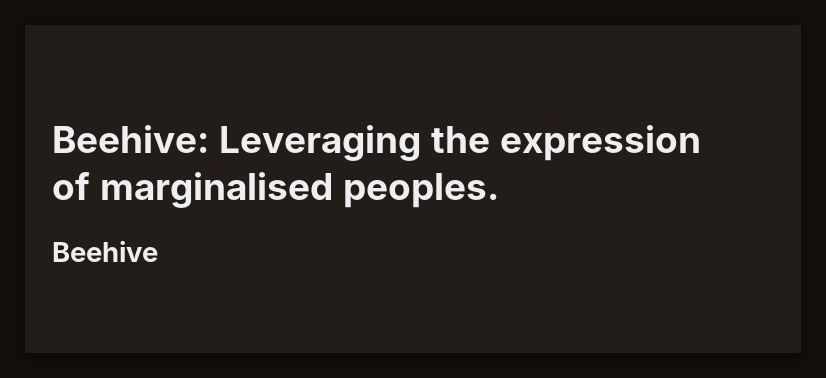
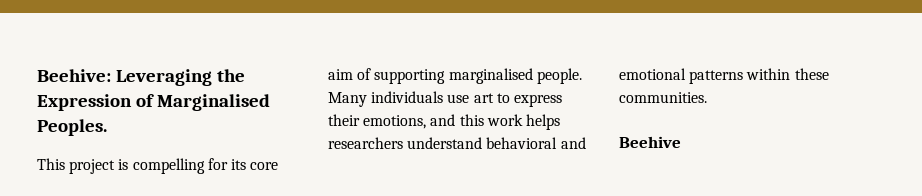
[499,125,701,161] [52,172,499,208] expression of marginalised peoples. -> [37,94,271,111] [37,119,107,136] [37,158,279,174] [328,68,582,84] [328,91,562,107] [328,114,560,130] [328,137,586,149] [619,68,829,84] [619,92,707,103] Expression of Marginalised Peoples. // This project is compelling for its core aim of supporting marginalised people. Many individuals use art to express their emotions, and this work helps researchers understand behavioral and emotional patterns within these communities.

